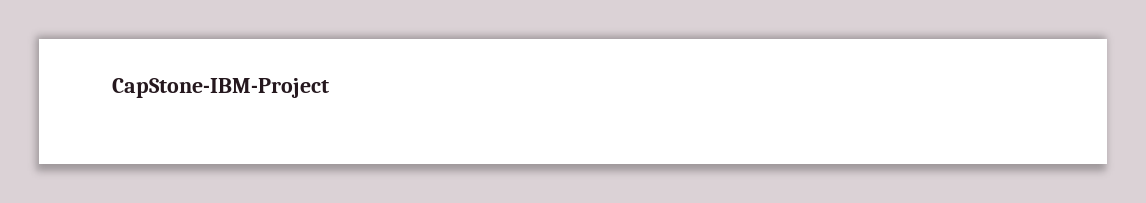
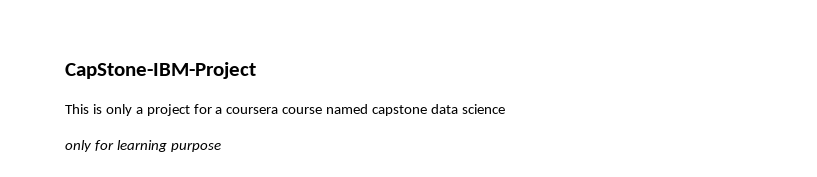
(329, 88) none -> [65,104,505,116] [65,140,221,152] // This is only a project for a coursera course named capstone data science // only for learning purpose

